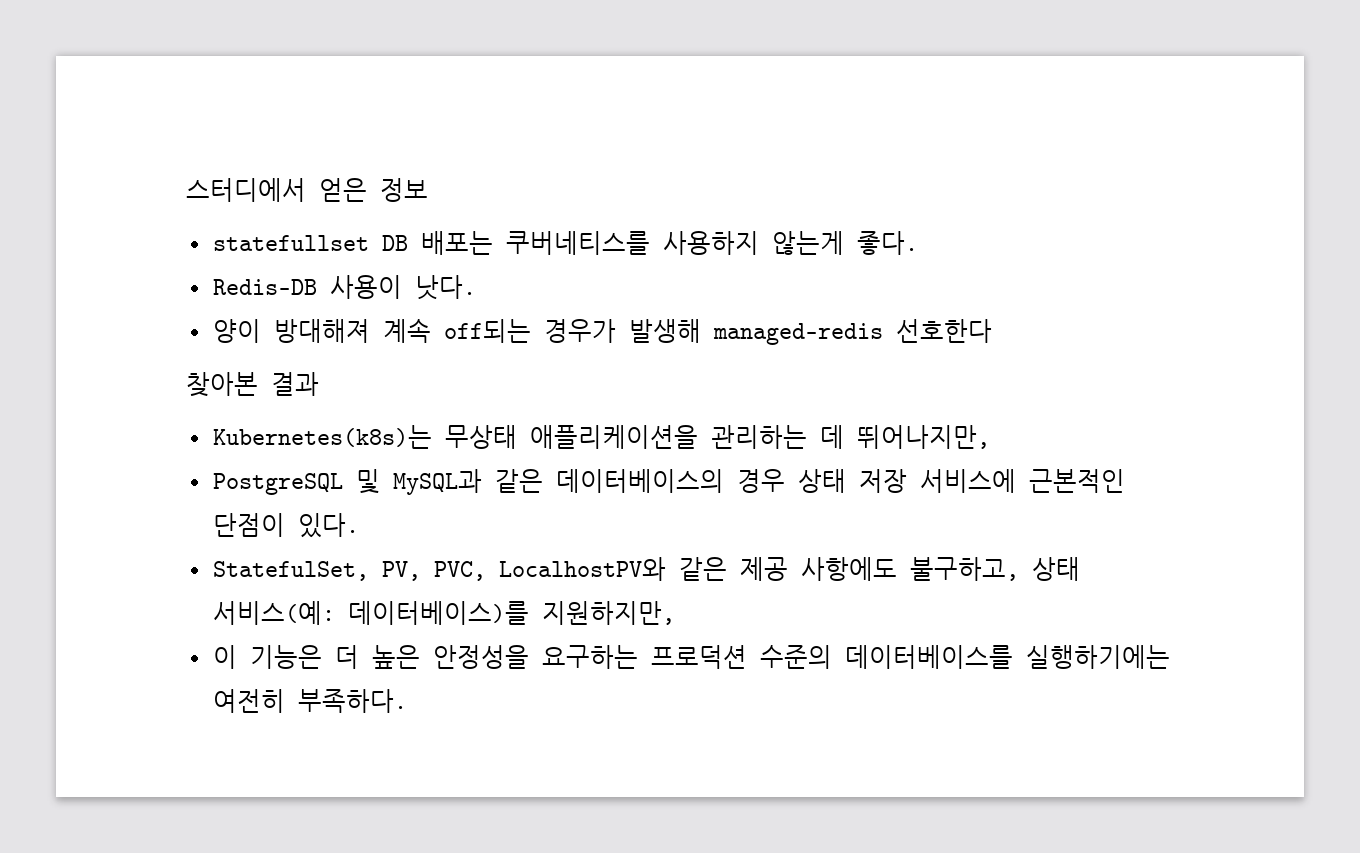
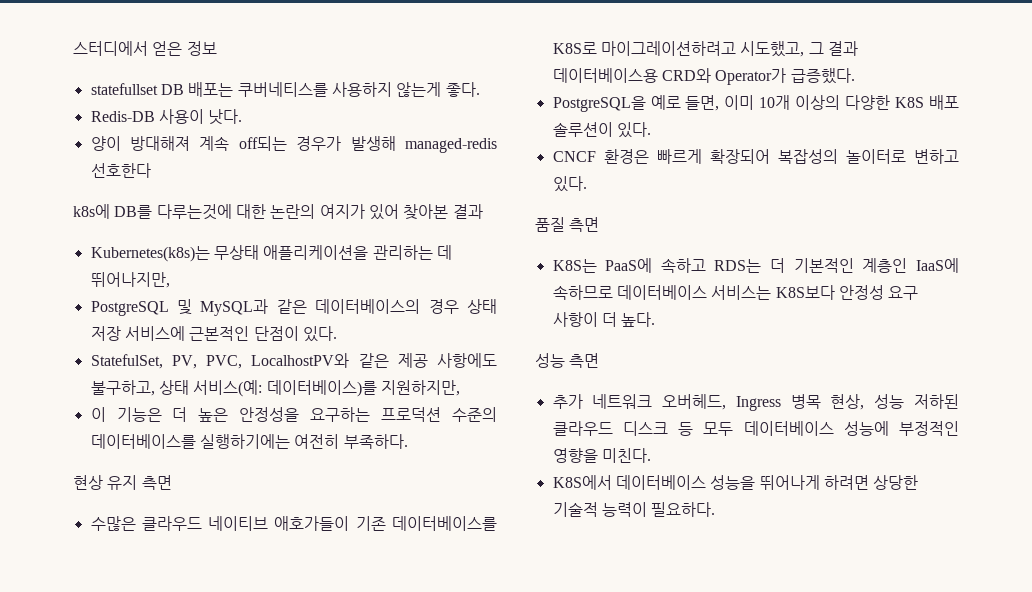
(992, 331) none -> [73,204,399,220] k8s에 DB를 다루는것에 대한 논란의 여지가 있어
(407, 701) none -> [73,475,172,490] [90,516,498,531] [552,41,858,57] [552,68,855,85] [552,95,959,112] [552,122,651,138] [552,149,959,164] [552,176,587,192] [535,217,600,232] [552,258,959,273] [552,285,919,300] [552,312,656,327] [535,353,600,368] [552,394,959,411] [552,421,959,436] [552,448,651,463] [552,475,919,490] [552,502,716,517] // 현상 유지 측면 // 수많은 클라우드 네이티브 애호가들이 기존 데이터베이스를 K8S로 마이그레이션하려고 시도했고, 그 결과 데이터베이스용 CRD와 Operator가 급증했다. // PostgreSQL을 예로 들면, 이미 10개 이상의 다양한 K8S 배포 솔루션이 있다. // CNCF 환경은 빠르게 확장되어 복잡성의 놀이터로 변하고 있다. // 품질 측면 // K8S는 PaaS에 속하고 RDS는 더 기본적인 계층인 IaaS에 속하므로 데이터베이스 서비스는 K8S보다 안정성 요구 사항이 더 높다. // 성능 측면 // 추가 네트워크 오버헤드, Ingress 병목 현상, 성능 저하된 클라우드 디스크 등 모두 데이터베이스 성능에 부정적인 영향을 미친다. // K8S에서 데이터베이스 성능을 뛰어나게 하려면 상당한 기술적 능력이 필요하다.

